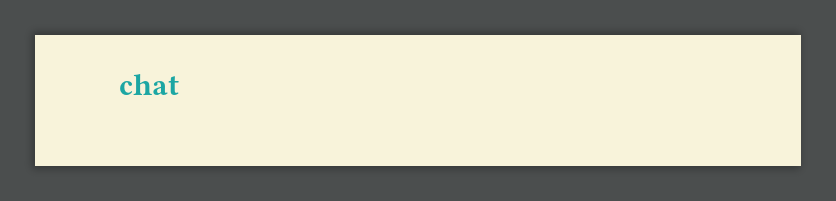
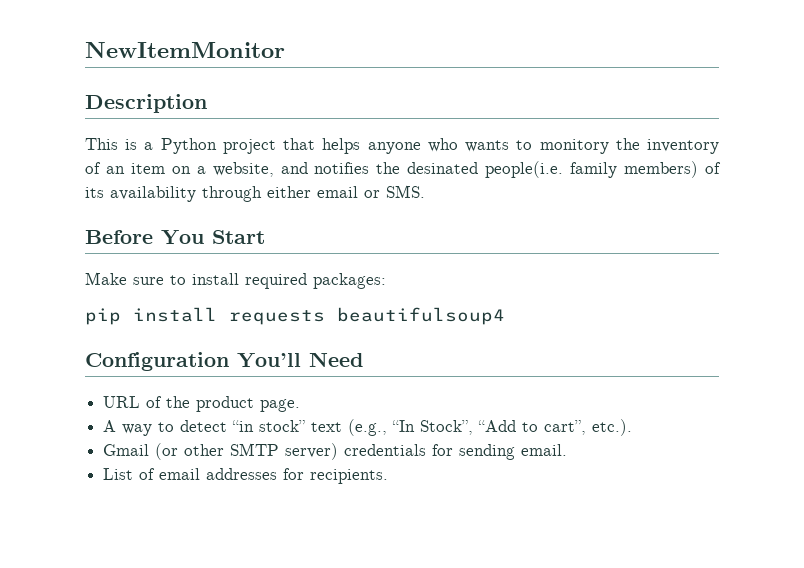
[119,74,179,95] chat -> [85,42,285,58] [85,94,207,113] [85,138,719,154] [85,161,721,178] [85,185,425,202] [85,230,265,245] [85,272,386,289] [85,307,505,325] [85,352,363,371] [103,396,301,412] [103,419,633,436] [103,443,568,460] [103,468,389,484] NewItemMonitor // Description // This is a Python project that helps anyone who wants to monitory the inventory of an item on a website, and notifies the desinated people(i.e. family members) of its availability through either email or SMS. // Before You Start // Make sure to install required packages: // pip install requests beautifulsoup4 // Configuration You’ll Need // URL of the product page. // A way to detect “in stock” text (e.g., “In Stock”, “Add to cart”, etc.). // Gmail (or other SMTP server) credentials for sending email. // List of email addresses for recipients.

